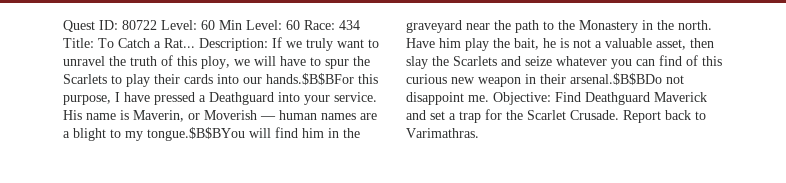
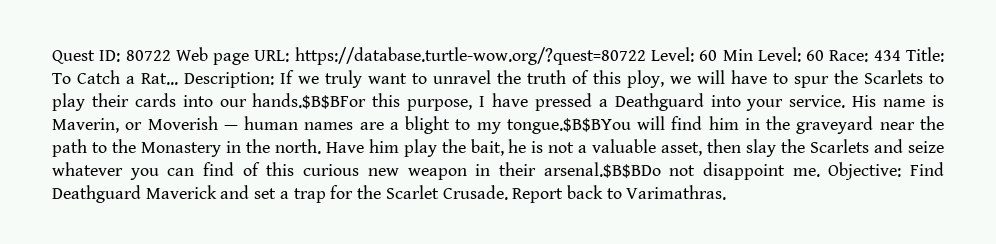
(157, 25) none -> [175,47,646,65] Web page URL: https://database.turtle-wow.org/?quest=80722

